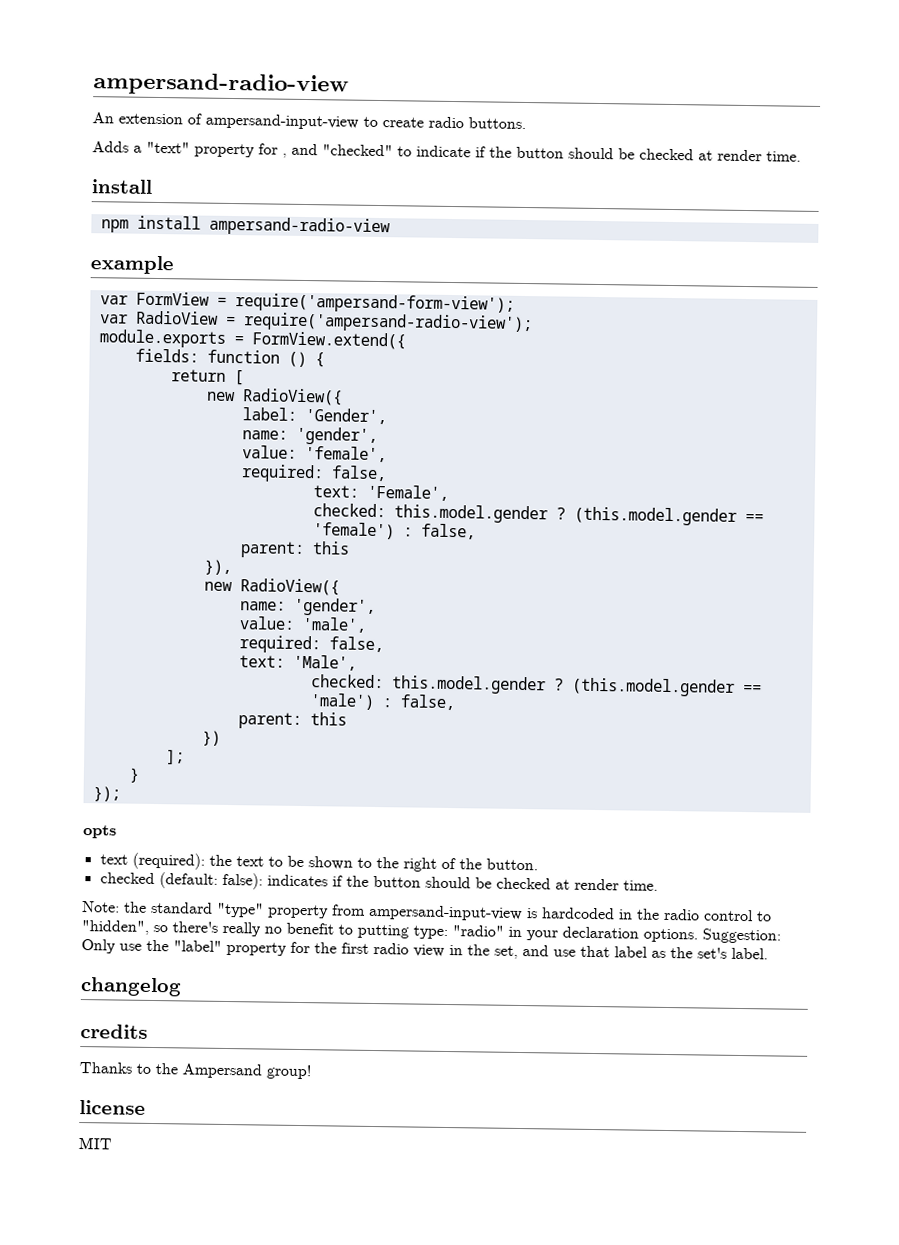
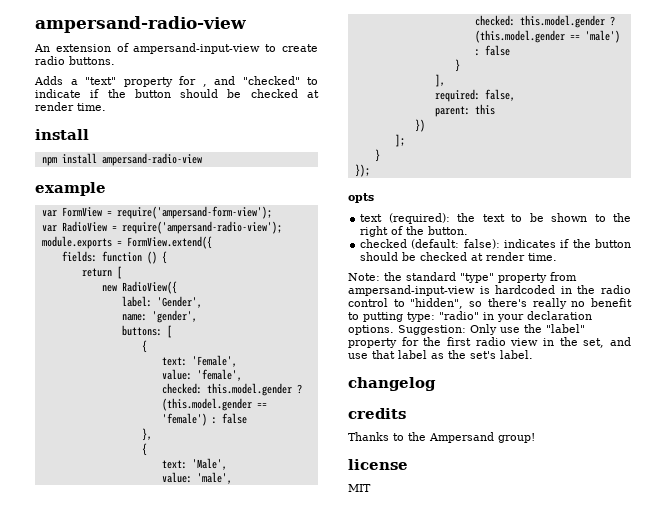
[241,445,387,463] [240,464,387,483] value: 'female', // required: false, -> [121,325,172,338] [141,340,147,353] buttons: [ // {
(449, 492) none -> [161,369,242,381] // value: 'female',
[420,523,476,540] [239,541,350,559] [203,559,232,576] [203,578,340,596] [239,597,376,616] [238,616,367,633] [238,635,384,654] [238,654,357,671] false, // parent: this // }), // new RadioView({ // name: 'gender', // value: 'male', // required: false, // text: 'Male', -> [221,413,247,424] [141,428,152,441] [141,443,147,456] [161,458,227,470] [161,472,232,484] false // }, // { // text: 'Male', // value: 'male',
(392, 703) none -> [484,45,510,56] [454,59,460,72] [434,74,445,87] [434,89,480,102] false // } // ], // required:

